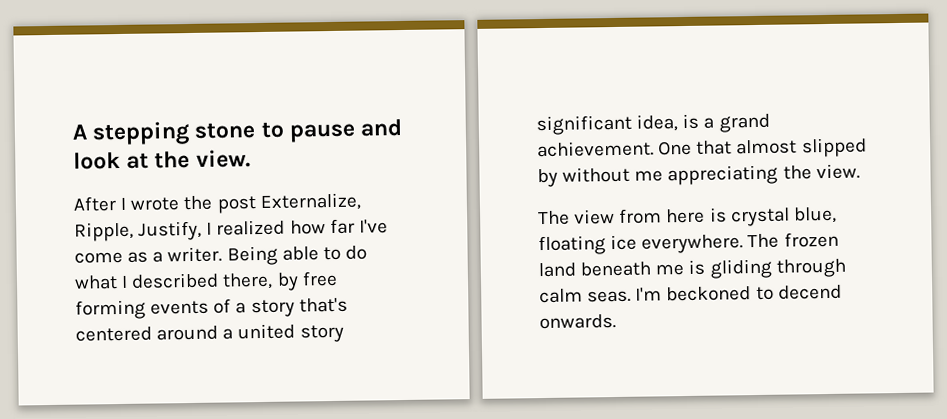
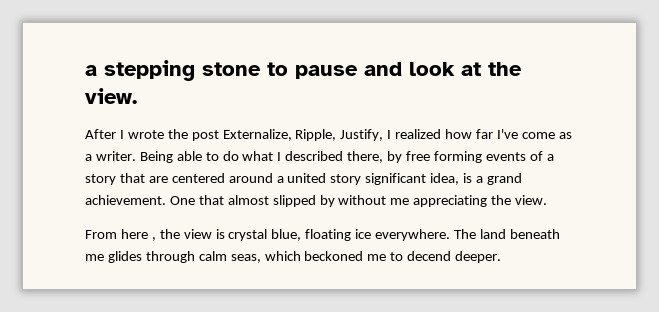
[72,124,87,140] A -> [85,65,97,76] a
[298,297,348,313] that's -> [119,173,168,183] that are
[538,208,706,226] The view from here -> [85,229,212,241] From here , the view
[783,231,839,248] frozen -> (477, 234) none
[688,258,846,279] [539,286,752,304] is gliding through calm seas. I'm beckoned -> [107,251,387,263] glides through calm seas, which beckoned me
[539,314,616,330] onwards. -> [455,251,502,263] deeper.

